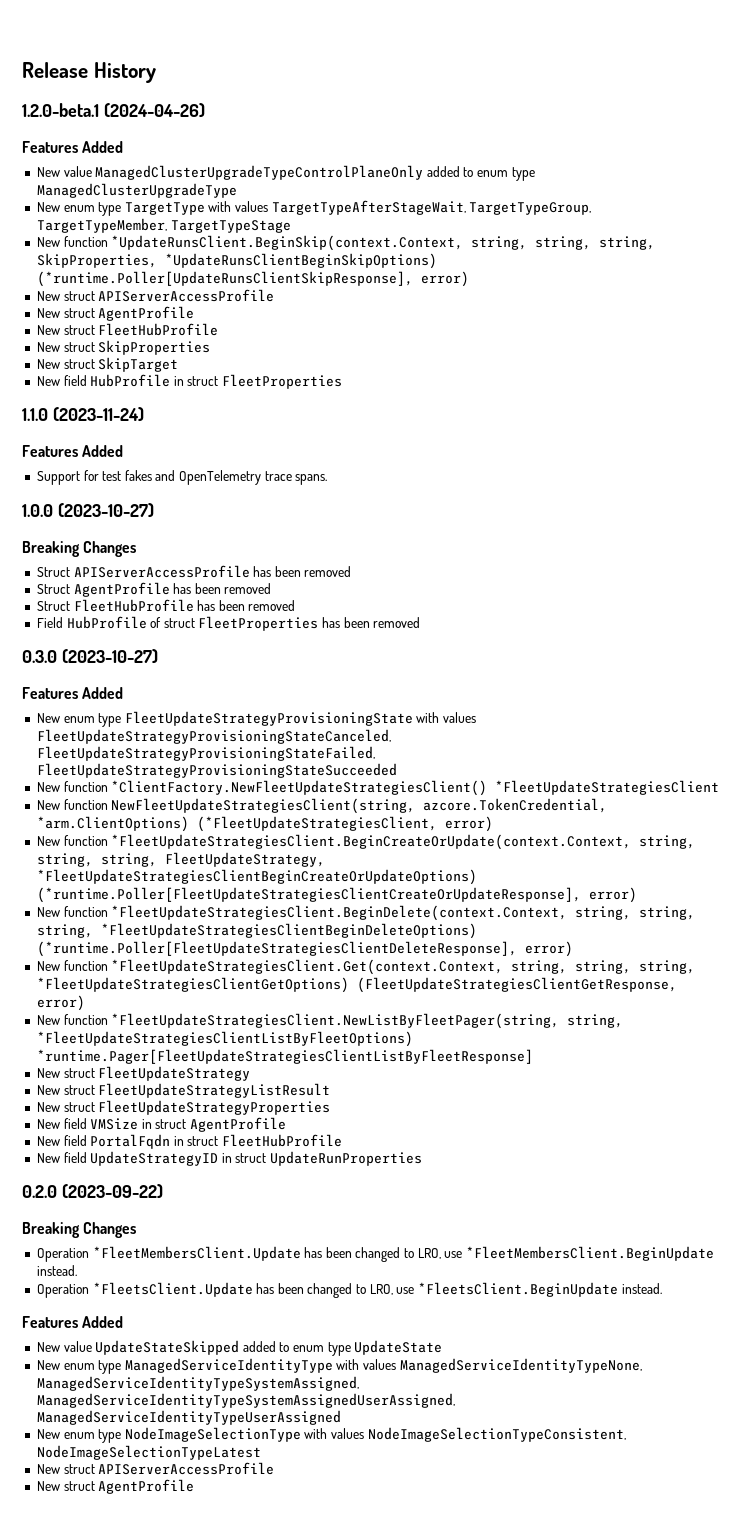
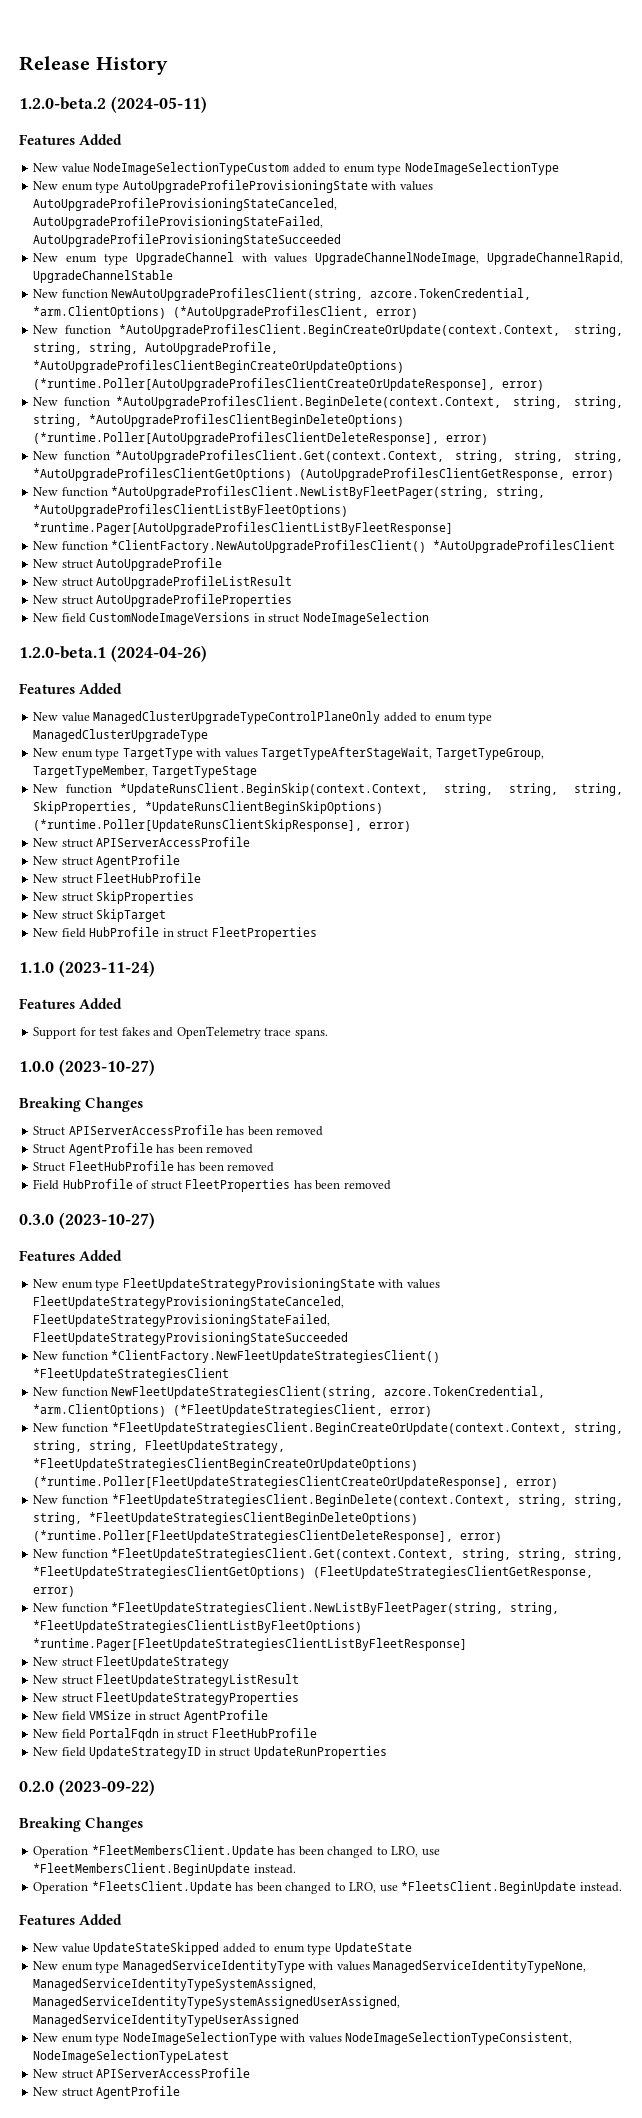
(156, 72) none -> [19,96,207,113] [19,134,123,145] [33,162,559,175] [33,180,433,193] [33,198,338,211] [33,216,324,229] [33,234,342,247] [33,252,624,265] [33,270,174,283] [33,288,532,301] [33,306,419,319] [33,324,623,337] [33,342,279,355] [33,360,405,373] [33,378,545,391] [33,396,623,409] [33,414,405,427] [33,432,489,445] [33,450,623,463] [33,468,615,481] [33,486,546,499] [33,504,349,517] [33,522,454,535] [33,540,616,553] [33,558,223,571] [33,576,293,589] [33,594,293,607] [33,612,429,625] // 1.2.0-beta.2 (2024-05-11) // Features Added // New value NodeImageSelectionTypeCustom added to enum type NodeImageSelectionType // New enum type AutoUpgradeProfileProvisioningState with values AutoUpgradeProfileProvisioningStateCanceled, AutoUpgradeProfileProvisioningStateFailed, AutoUpgradeProfileProvisioningStateSucceeded // New enum type UpgradeChannel with values UpgradeChannelNodeImage, UpgradeChannelRapid, UpgradeChannelStable // New function NewAutoUpgradeProfilesClient(string, azcore.TokenCredential, *arm.ClientOptions) (*AutoUpgradeProfilesClient, error) // New function *AutoUpgradeProfilesClient.BeginCreateOrUpdate(context.Context, string, string, string, AutoUpgradeProfile, *AutoUpgradeProfilesClientBeginCreateOrUpdateOptions) (*runtime.Poller[AutoUpgradeProfilesClientCreateOrUpdateResponse], error) // New function *AutoUpgradeProfilesClient.BeginDelete(context.Context, string, string, string, *AutoUpgradeProfilesClientBeginDeleteOptions) (*runtime.Poller[AutoUpgradeProfilesClientDeleteResponse], error) // New function *AutoUpgradeProfilesClient.Get(context.Context, string, string, string, *AutoUpgradeProfilesClientGetOptions) (AutoUpgradeProfilesClientGetResponse, error) // New function *AutoUpgradeProfilesClient.NewListByFleetPager(string, string, *AutoUpgradeProfilesClientListByFleetOptions) *runtime.Pager[AutoUpgradeProfilesClientListByFleetResponse] // New function *ClientFactory.NewAutoUpgradeProfilesClient() *AutoUpgradeProfilesClient // New struct AutoUpgradeProfile // New struct AutoUpgradeProfileListResult // New struct AutoUpgradeProfileProperties // New field CustomNodeImageVersions in struct NodeImageSelection

